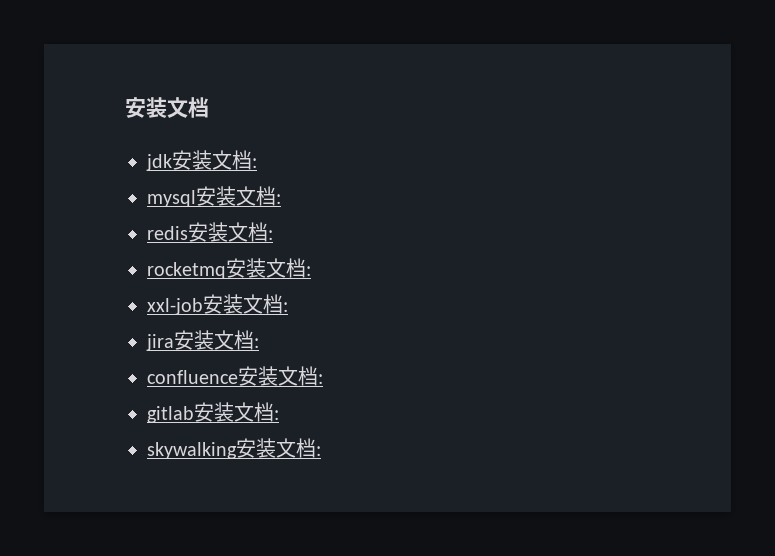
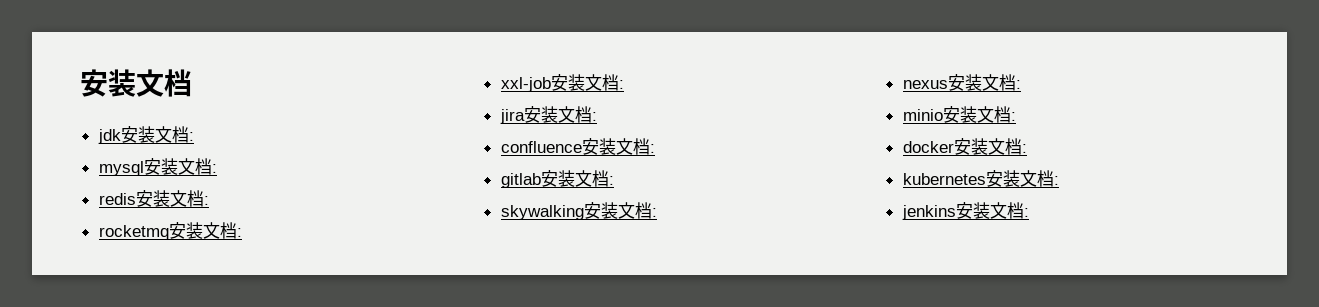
(321, 451) none -> [902,74,1021,91] [902,106,1016,123] [902,138,1027,155] [902,170,1059,187] [901,202,1029,220] // nexus安装文档: // minio安装文档: // docker安装文档: // kubernetes安装文档: // jenkins安装文档:

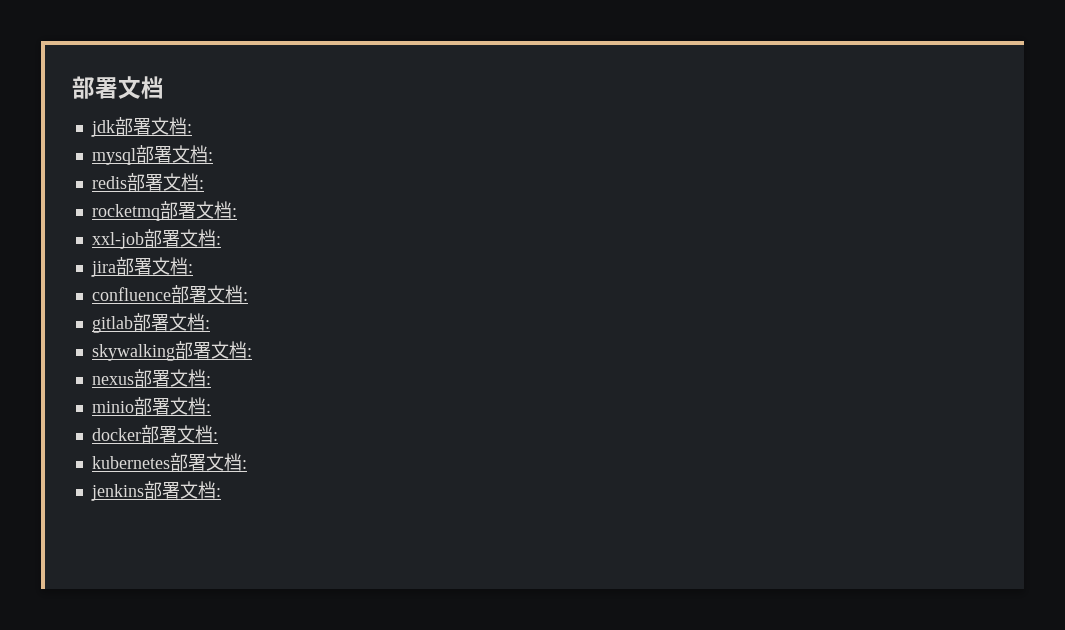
[80,69,136,97] 安装 -> [72,76,118,99] 部署
[120,126,155,143] 安装 -> [114,117,151,135] 部署
[143,158,178,175] 安装 -> [135,145,172,163] 部署
[135,190,170,207] 安装 -> [126,173,163,191] 部署
[168,222,203,239] 安装 -> [159,201,196,219] 部署
[550,74,585,91] 安装 -> [143,229,180,247] 部署
[523,106,558,123] 安装 -> [115,257,152,275] 部署
[581,138,616,155] 安装 -> [170,285,207,303] 部署
[540,170,575,187] 安装 -> [132,313,169,331] 部署
[583,202,618,219] 安装 -> [174,341,211,359] 部署
[947,74,982,91] 安装 -> [133,369,170,387] 部署
[942,106,977,123] 安装 -> [133,397,170,415] 部署
[953,138,988,155] 安装 -> [140,425,177,443] 部署
[985,170,1020,187] 安装 -> [169,453,206,471] 部署
[955,202,990,219] 安装 -> [143,481,180,499] 部署

